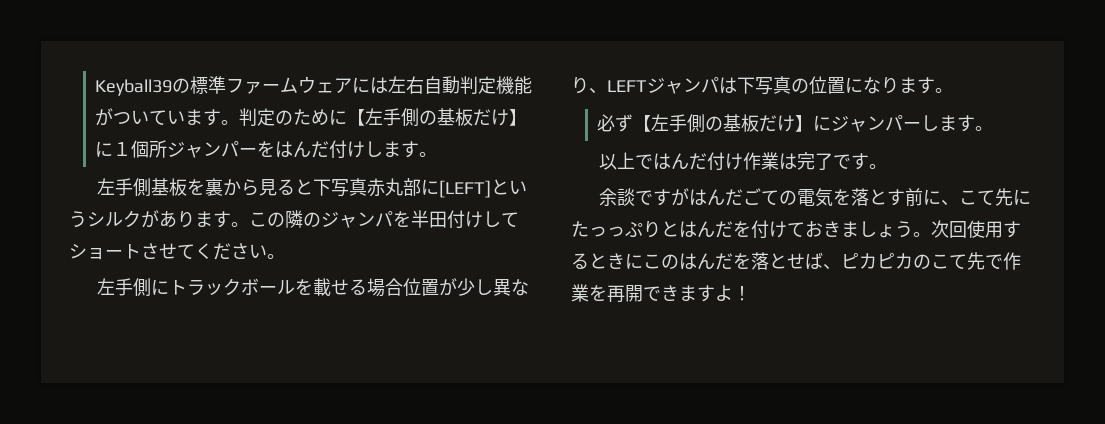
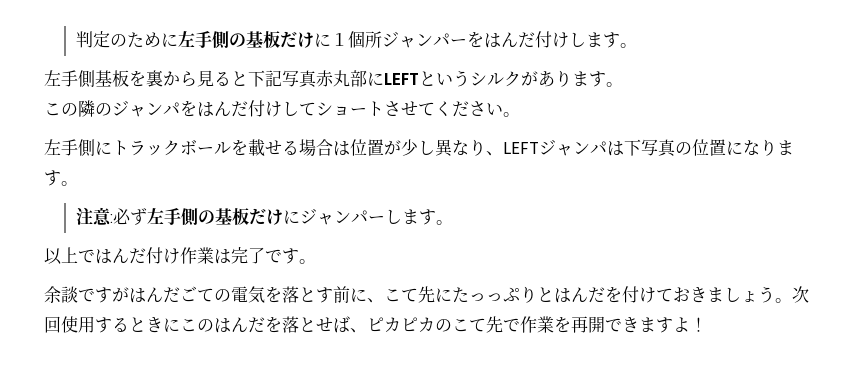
[95,76,533,96] [95,108,240,126] Keyball39の標準ファームウェアには左右自動判定機能がついています。 -> (75, 39) none
[347,108,528,126] 【左手側の基板だけ】 -> [177,31,314,49] 左手側の基板だけ
(332, 187) none -> [265,70,282,87] 記
[439,180,492,198] [LEFT] -> [384,73,419,85] LEFT
(249, 224) none -> (623, 84) //
[411,210,447,228] 半田 -> [197,101,248,117] はんだ
(404, 287) none -> [333,141,350,156] は
[597,114,814,132] 必ず【左手側の基板だけ】 -> [75,207,283,226] 注意:必ず左手側の基板だけ

